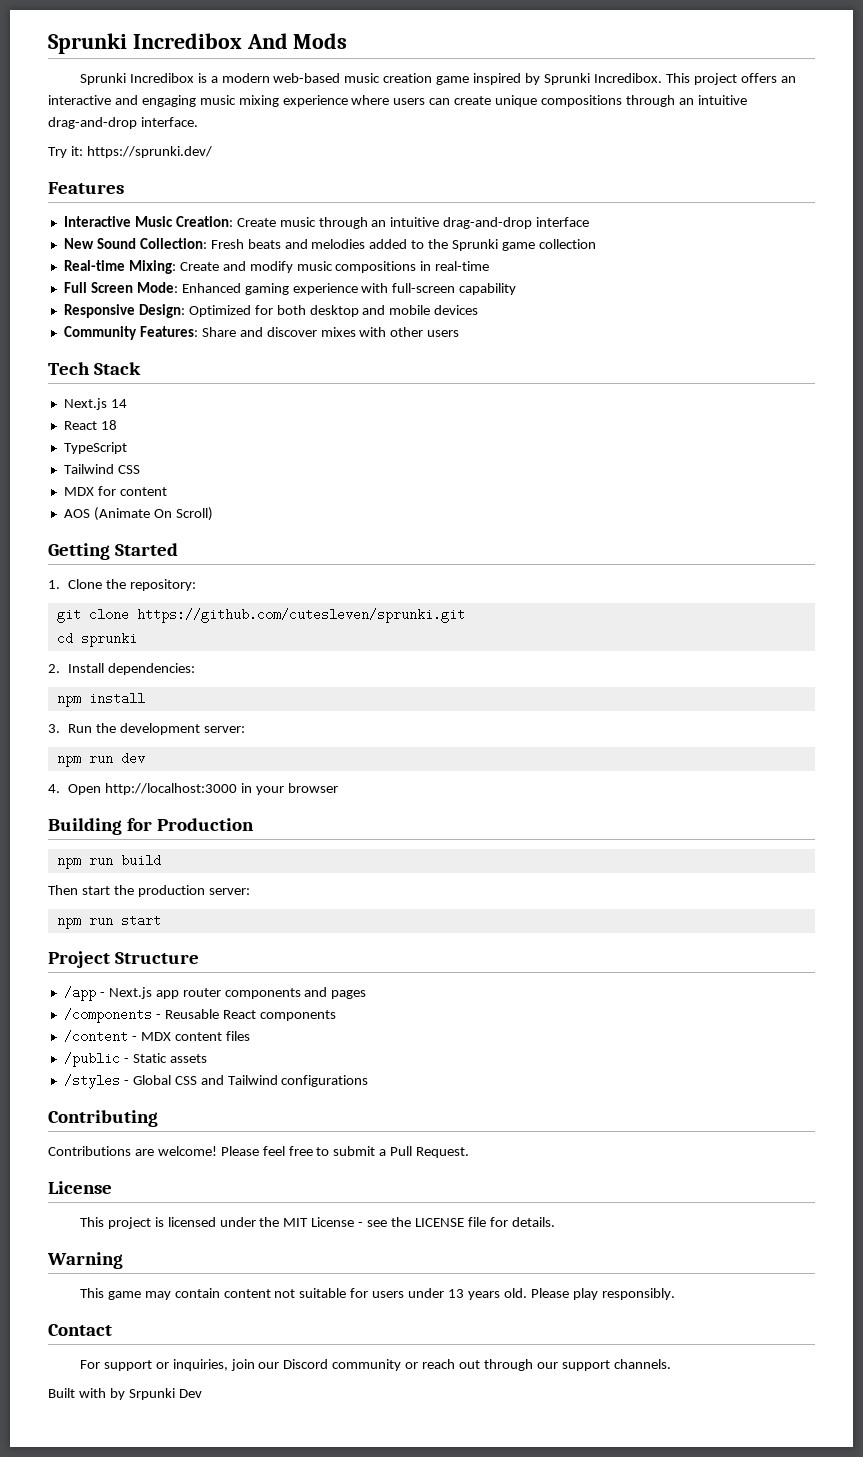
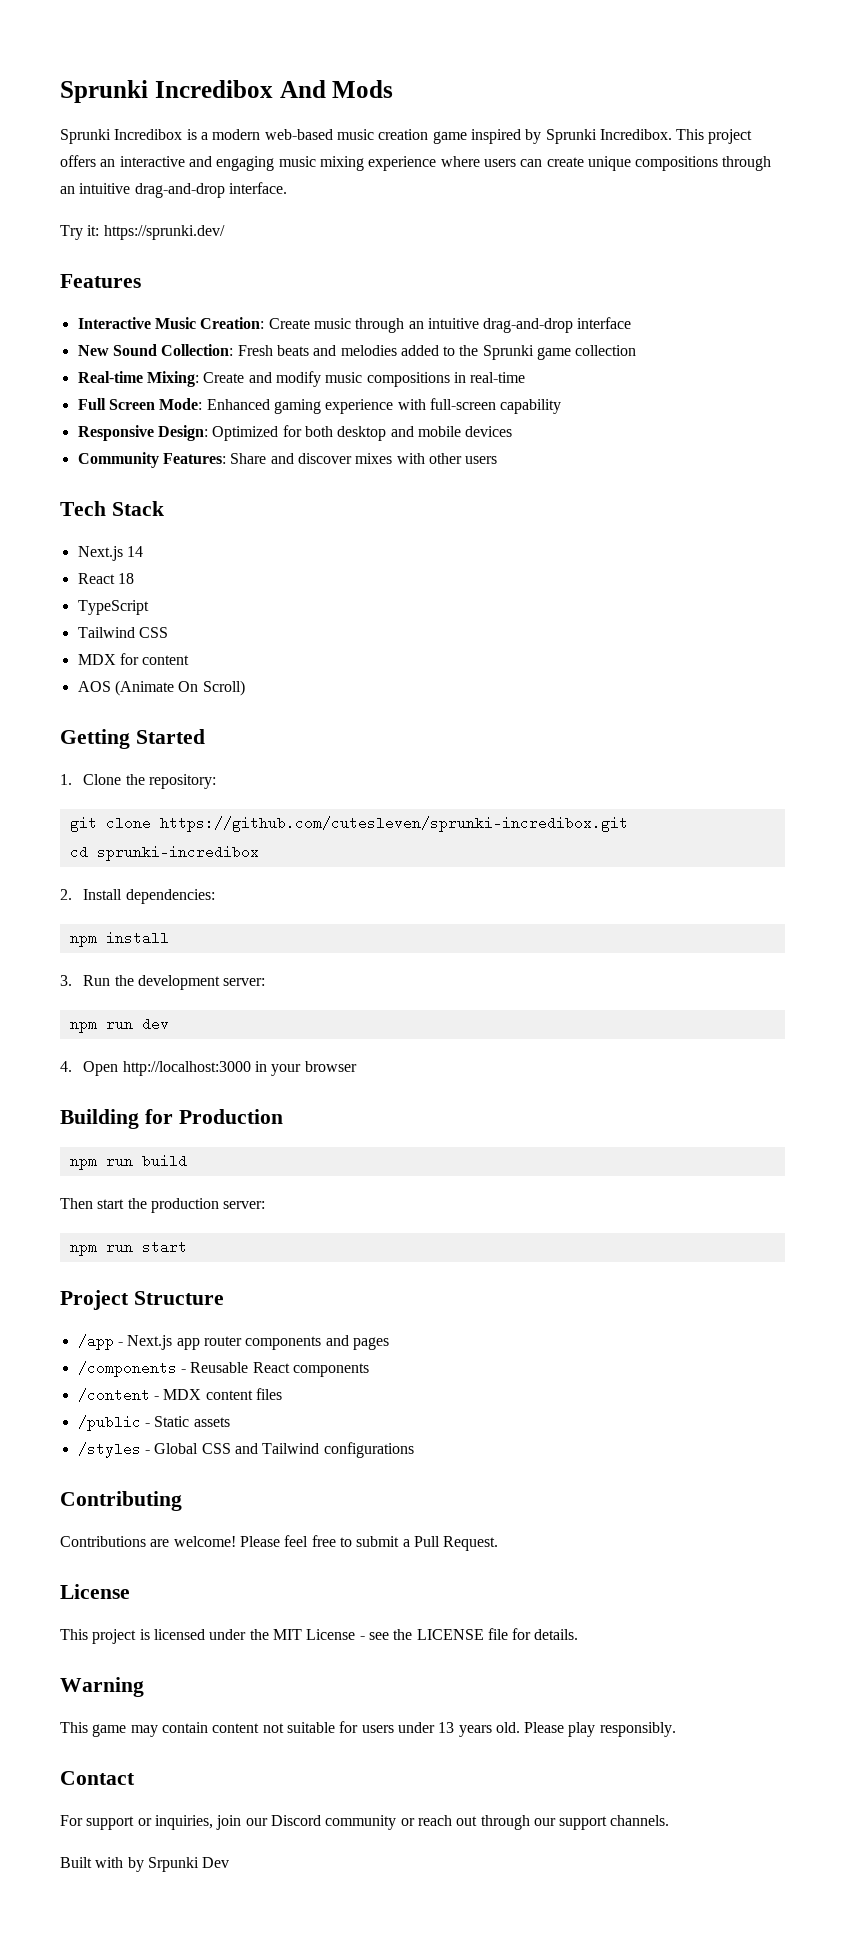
[136,608,465,623] https://github.com/cutesleven/sprunki.git -> [159,816,628,832] https://github.com/cutesleven/sprunki-incredibox.git
[80,633,137,647] sprunki -> [96,845,259,861] sprunki-incredibox

